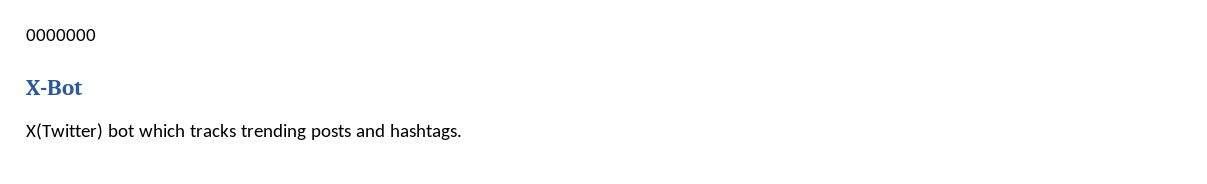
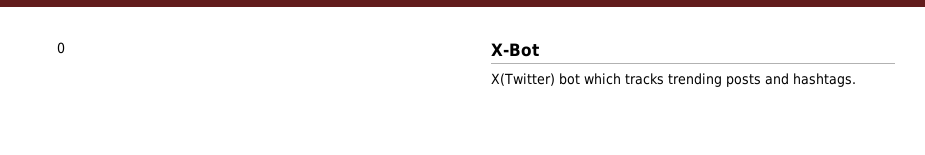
[26,29,96,41] 0000000 -> [57,42,65,54] 0

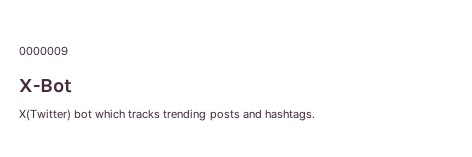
[57,42,65,54] 0 -> [19,46,68,56] 0000009

